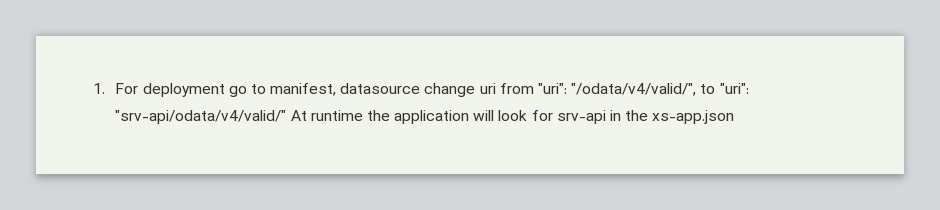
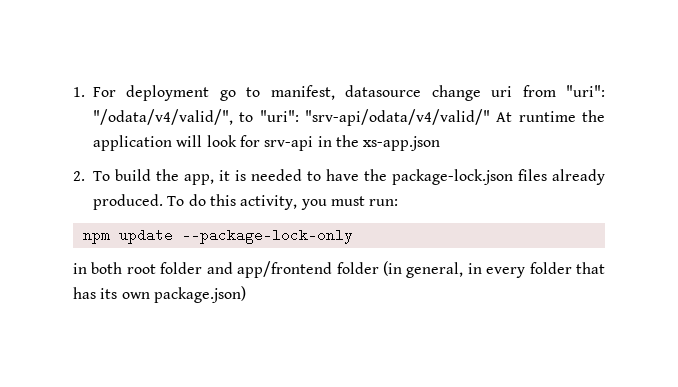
(735, 117) none -> [73,169,605,185] [93,194,399,210] [82,228,353,244] [73,261,606,278] [73,286,246,303] // 2. To build the app, it is needed to have the package-lock.json files already produced. To do this activity, you must run: // npm update --package-lock-only // in both root folder and app/frontend folder (in general, in every folder that has its own package.json)

